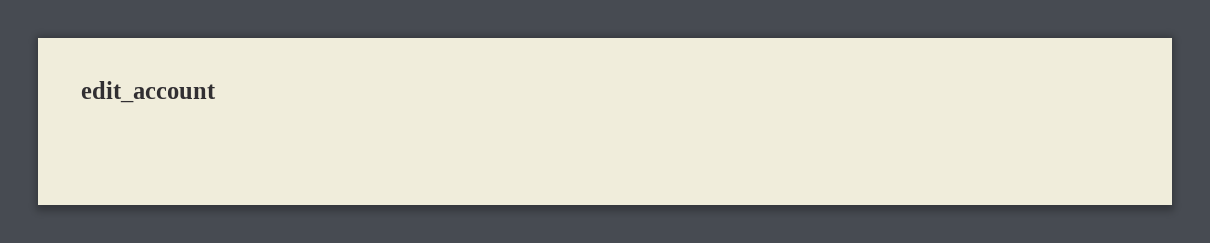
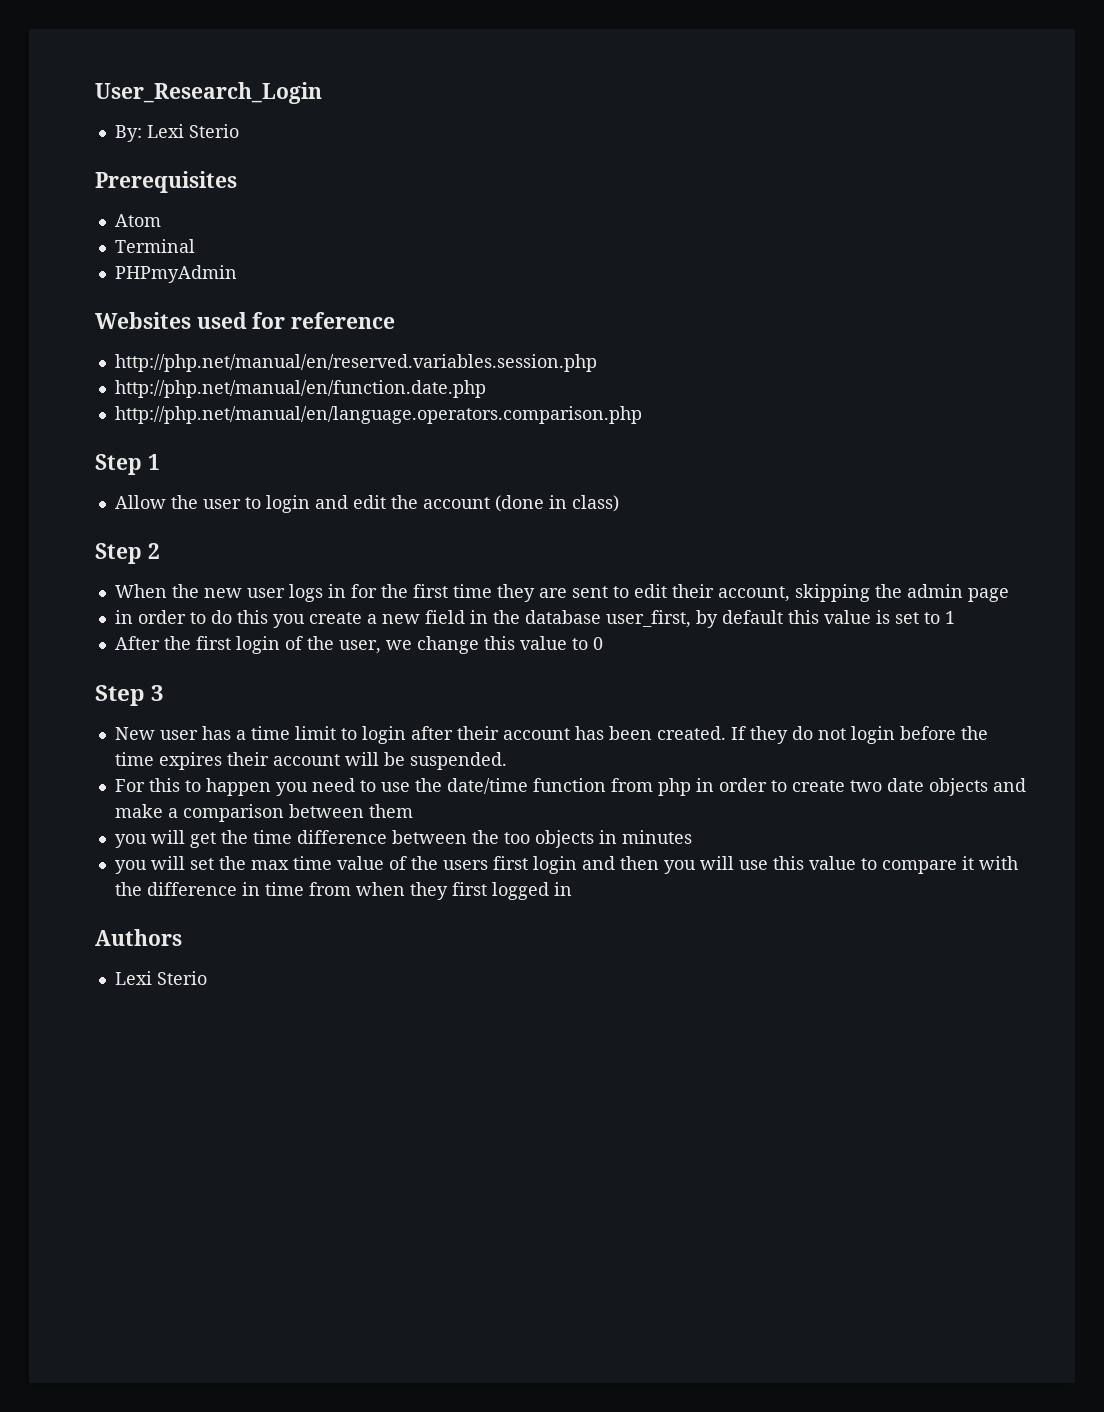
[81,81,216,103] edit_account -> [95,82,322,104] [114,124,239,142] [95,171,237,193] [114,214,161,227] [114,239,195,253] [114,265,237,283] [95,312,396,329] [114,354,597,372] [114,380,486,398] [114,406,642,424] [95,454,160,475] [114,495,619,513] [95,543,160,564] [114,584,1009,602] [114,610,955,628] [114,636,603,654] [95,685,165,706] [114,726,988,744] [114,752,507,770] [114,778,1026,796] [114,804,413,822] [114,830,692,848] [114,856,1018,874] [114,882,572,900] [95,929,182,946] [114,971,207,985] User_Research_Login // By: Lexi Sterio // Prerequisites // Atom // Terminal // PHPmyAdmin // Websites used for reference // http://php.net/manual/en/reserved.variables.session.php // http://php.net/manual/en/function.date.php // http://php.net/manual/en/language.operators.comparison.php // Step 1 // Allow the user to login and edit the account (done in class) // Step 2 // When the new user logs in for the first time they are sent to edit their account, skipping the admin page // in order to do this you create a new field in the database user_first, by default this value is set to 1 // After the first login of the user, we change this value to 0 // Step 3 // New user has a time limit to login after their account has been created. If they do not login before the time expires their account will be suspended. // For this to happen you need to use the date/time function from php in order to create two date objects and make a comparison between them // you will get the time difference between the too objects in minutes // you will set the max time value of the users first login and then you will use this value to compare it with the difference in time from when they first logged in // Authors // Lexi Sterio

